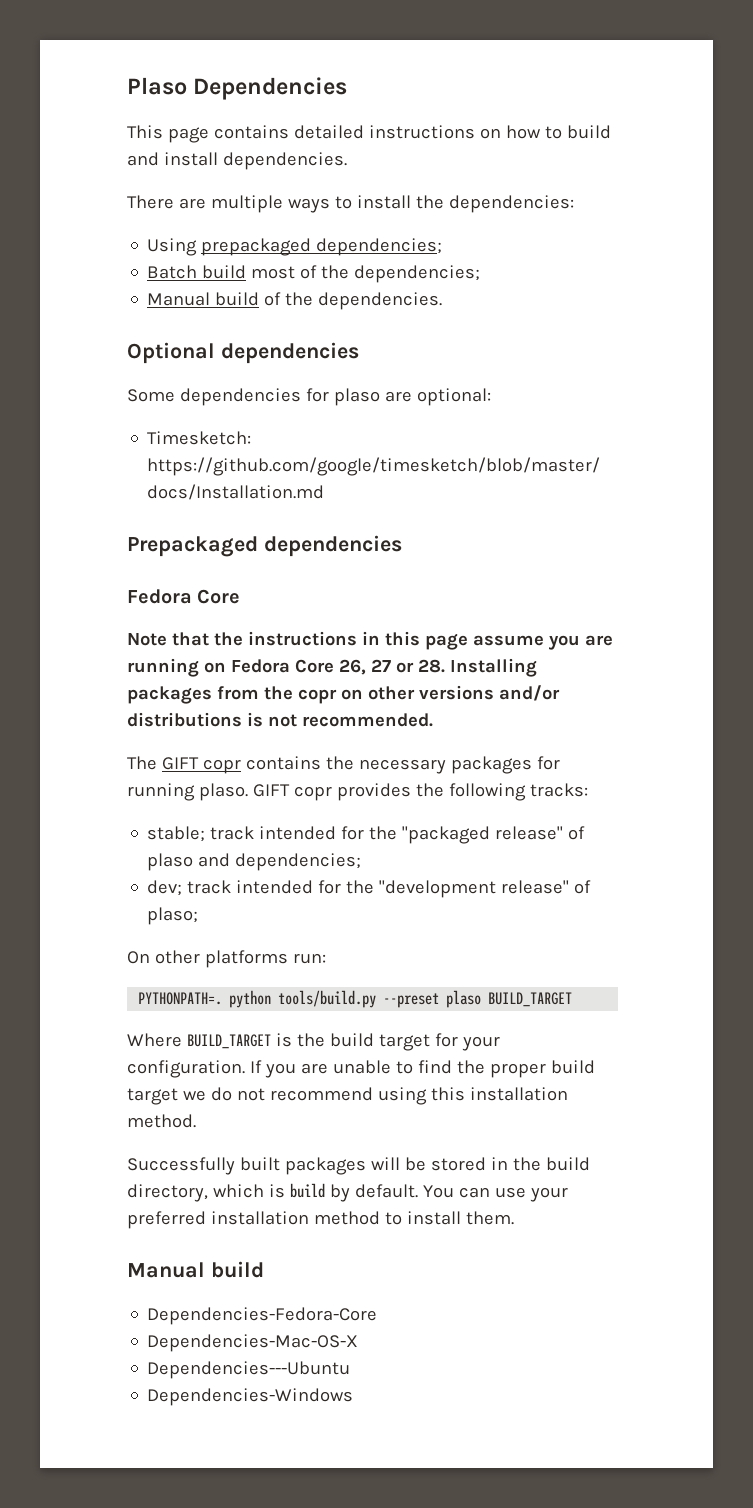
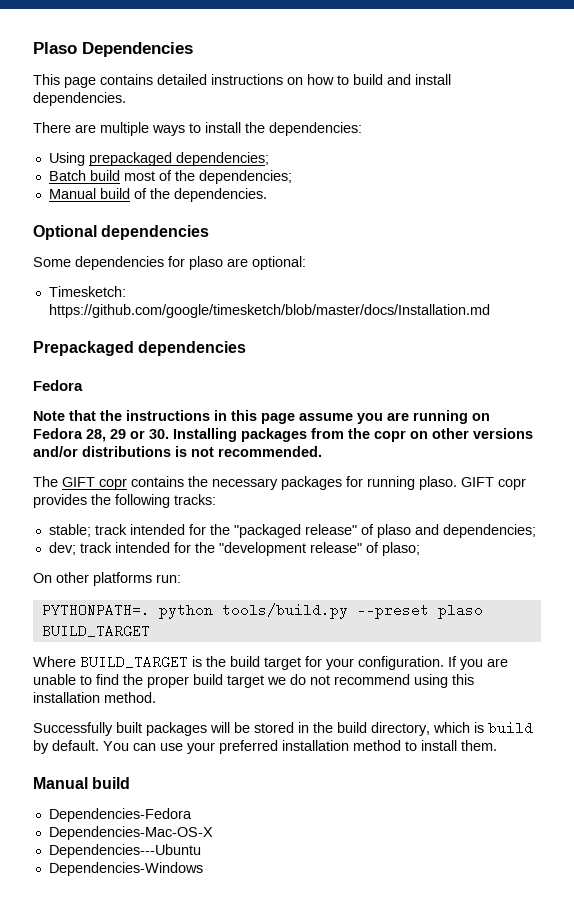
[197,589,241,604] Core -> (83, 385) none
[294,659,445,675] Core 26, 27 or 28. -> [86,429,169,442] 28, 29 or 30.
[147,1307,378,1325] Dependencies-Fedora-Core -> [48,808,192,822] Dependencies-Fedora

